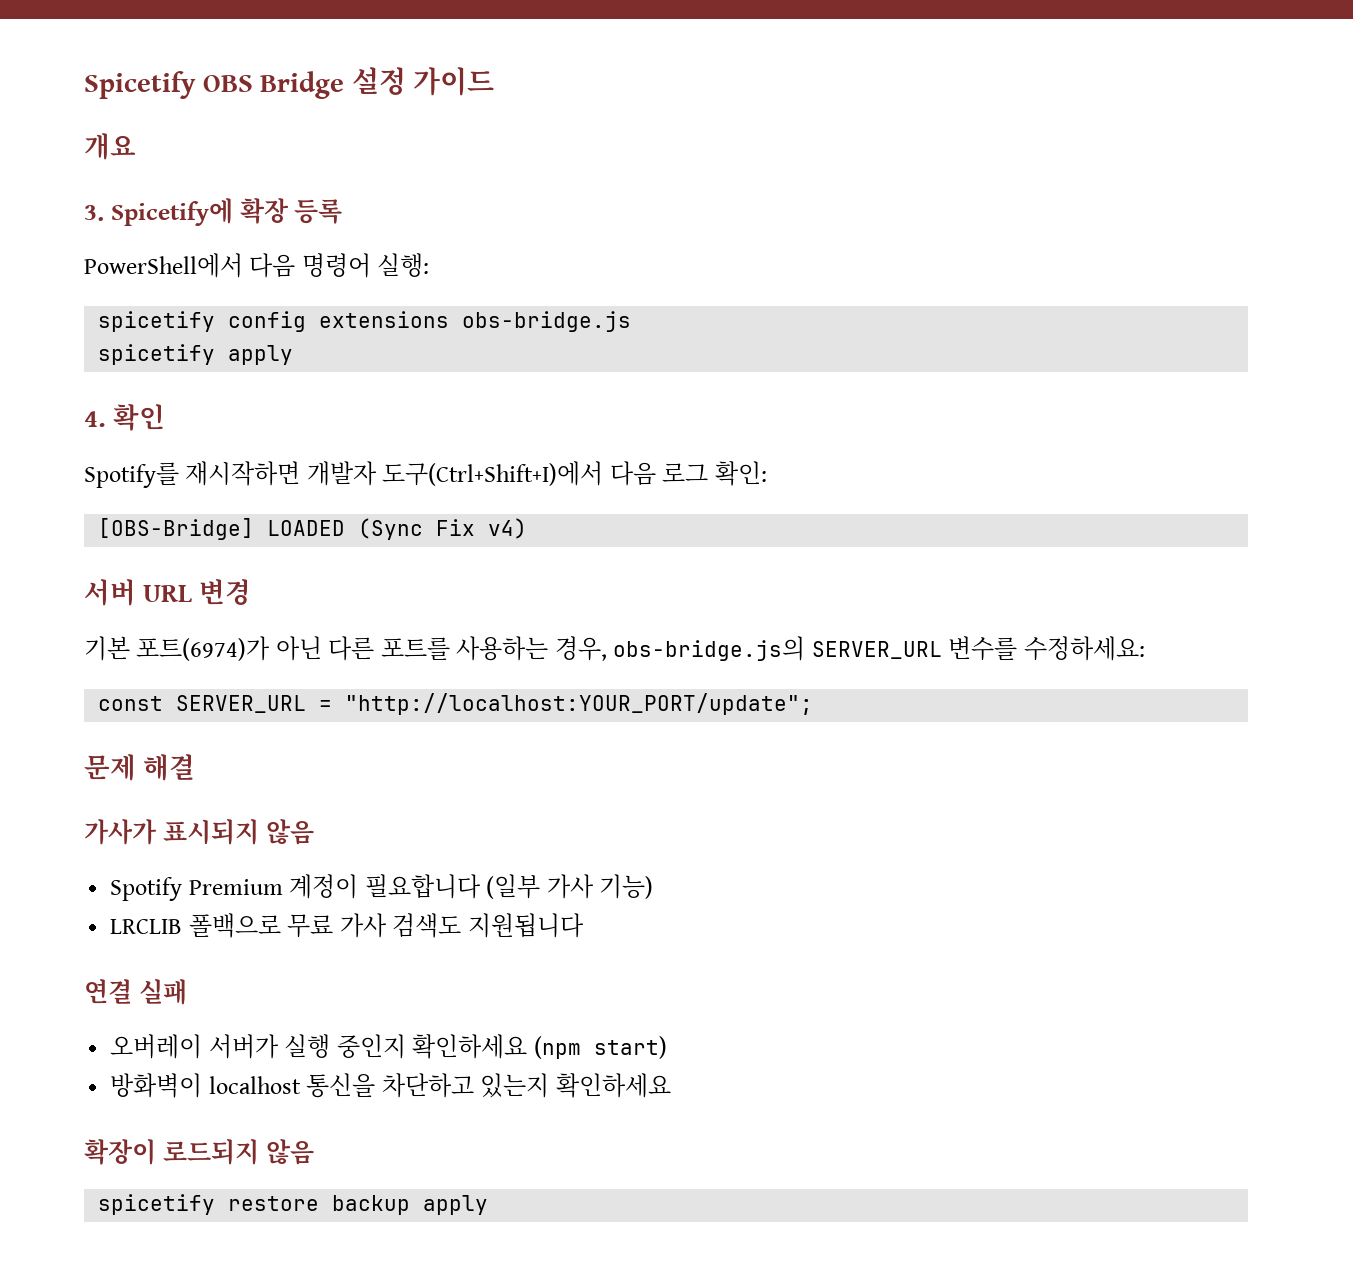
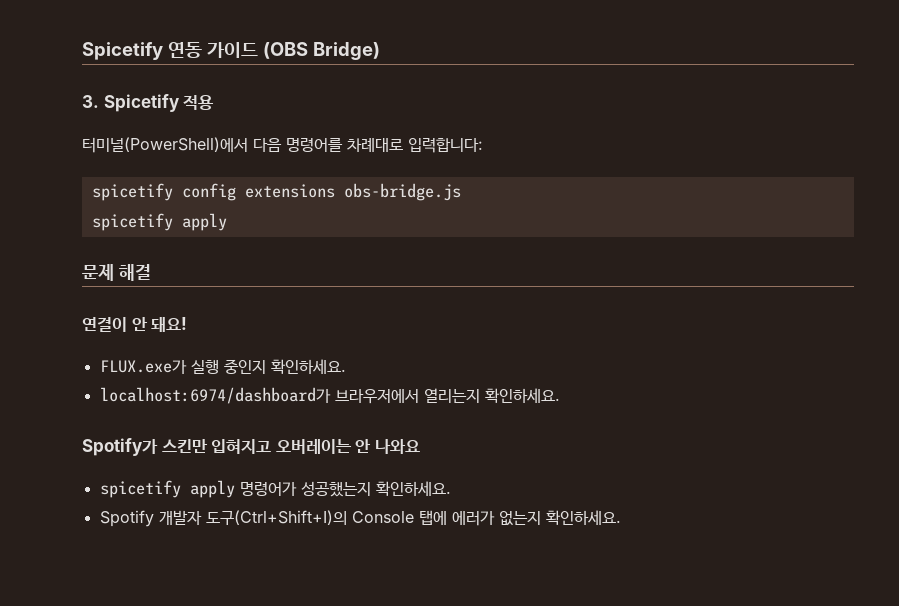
[84,67,406,99] Spicetify OBS Bridge 설정 -> [82,42,202,60] Spicetify 연동
[84,133,136,160] // 개요 -> [262,42,380,60] (OBS Bridge)
[110,198,343,226] [84,253,430,278] Spicetify에 확장 등록 // PowerShell에서 다음 명령어 실행: -> [103,94,215,112] [82,137,483,153] Spicetify 적용 // 터미널(PowerShell)에서 다음 명령어를 차례대로 입력합니다:
[84,404,166,431] [84,461,767,488] [98,518,528,540] [84,579,252,606] [84,636,1145,661] [98,693,814,715] [84,754,196,781] [84,819,314,845] [110,874,654,901] [110,913,584,938] [84,979,187,1005] [110,1034,667,1059] [110,1073,671,1098] [84,1139,314,1165] [98,1194,489,1215] 4. 확인 // Spotify를 재시작하면 개발자 도구(Ctrl+Shift+I)에서 다음 로그 확인: // [OBS-Bridge] LOADED (Sync Fix v4) // 서버 URL 변경 // 기본 포트(6974)가 아닌 다른 포트를 사용하는 경우, obs-bridge.js의 SERVER_URL 변수를 수정하세요: // const SERVER_URL = "http://localhost:YOUR_PORT/update"; // 문제 해결 // 가사가 표시되지 않음 // Spotify Premium 계정이 필요합니다 (일부 가사 기능) // LRCLIB 폴백으로 무료 가사 검색도 지원됩니다 // 연결 실패 // 오버레이 서버가 실행 중인지 확인하세요 (npm start) // 방화벽이 localhost 통신을 차단하고 있는지 확인하세요 // 확장이 로드되지 않음 // spicetify restore backup apply -> [82,264,151,281] [82,317,188,332] [99,359,346,374] [99,387,560,404] [82,438,420,456] [99,480,451,498] [99,510,621,527] 문제 해결 // 연결이 안 돼요! // FLUX.exe가 실행 중인지 확인하세요. // localhost:6974/dashboard가 브라우저에서 열리는지 확인하세요. // Spotify가 스킨만 입혀지고 오버레이는 안 나와요 // spicetify apply 명령어가 성공했는지 확인하세요. // Spotify 개발자 도구(Ctrl+Shift+I)의 Console 탭에 에러가 없는지 확인하세요.

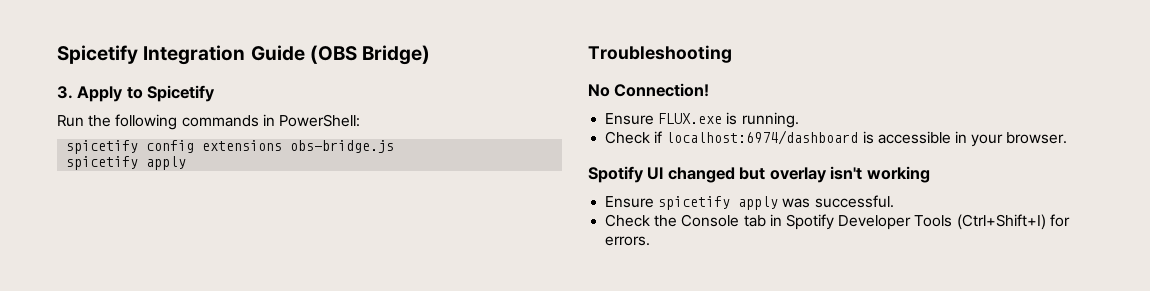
[82,42,258,60] Spicetify 연동 가이드 -> [57,45,305,65] Spicetify Integration Guide
[103,94,215,112] [82,137,483,153] Spicetify 적용 // 터미널(PowerShell)에서 다음 명령어를 차례대로 입력합니다: -> [77,85,216,102] [57,114,360,130] Apply to Spicetify // Run the following commands in PowerShell:
[82,264,151,281] [82,317,188,332] [99,359,346,374] [99,387,560,404] [82,438,420,456] [99,480,451,498] [99,510,621,527] 문제 해결 // 연결이 안 돼요! // FLUX.exe가 실행 중인지 확인하세요. // localhost:6974/dashboard가 브라우저에서 열리는지 확인하세요. // Spotify가 스킨만 입혀지고 오버레이는 안 나와요 // spicetify apply 명령어가 성공했는지 확인하세요. // Spotify 개발자 도구(Ctrl+Shift+I)의 Console 탭에 에러가 없는지 확인하세요. -> [588,45,732,63] [588,83,710,97] [605,112,799,128] [605,130,1068,147] [588,166,930,183] [605,195,894,210] [605,214,1070,230] [605,236,651,246] Troubleshooting // No Connection! // Ensure FLUX.exe is running. // Check if localhost:6974/dashboard is accessible in your browser. // Spotify UI changed but overlay isn't working // Ensure spicetify apply was successful. // Check the Console tab in Spotify Developer Tools (Ctrl+Shift+I) for errors.

